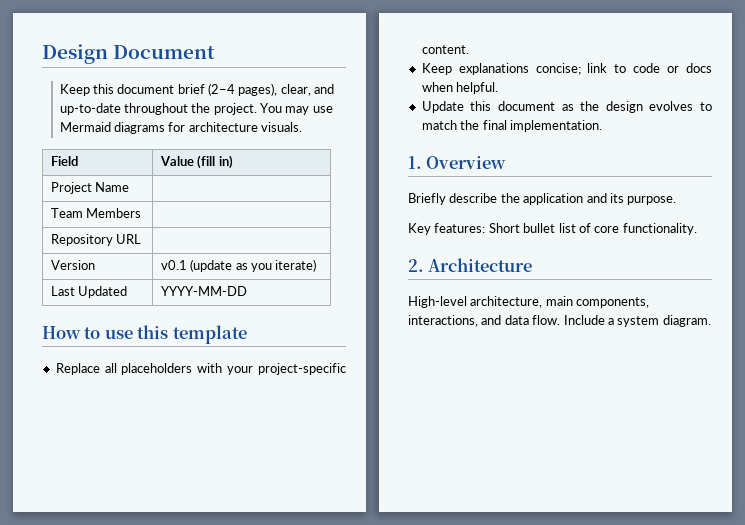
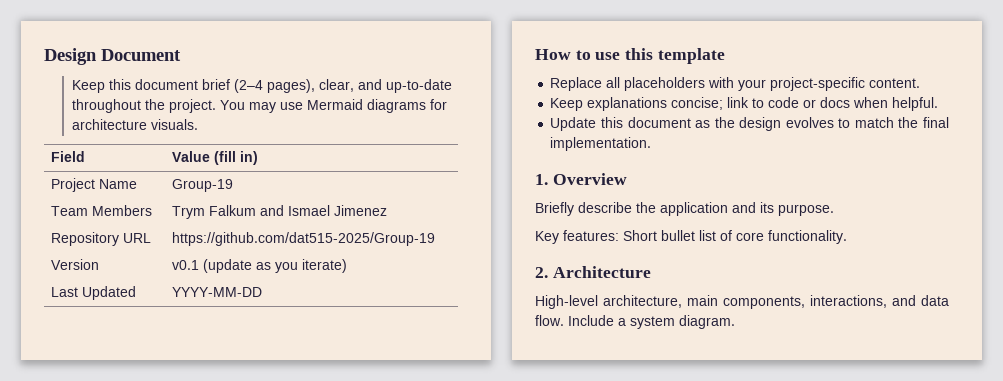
(130, 187) none -> [171,179,233,192] Group-19
(142, 213) none -> [171,205,387,219] Trym Falkum and Ismael Jimenez
(142, 239) none -> [171,232,435,246] https://github.com/dat515-2025/Group-19

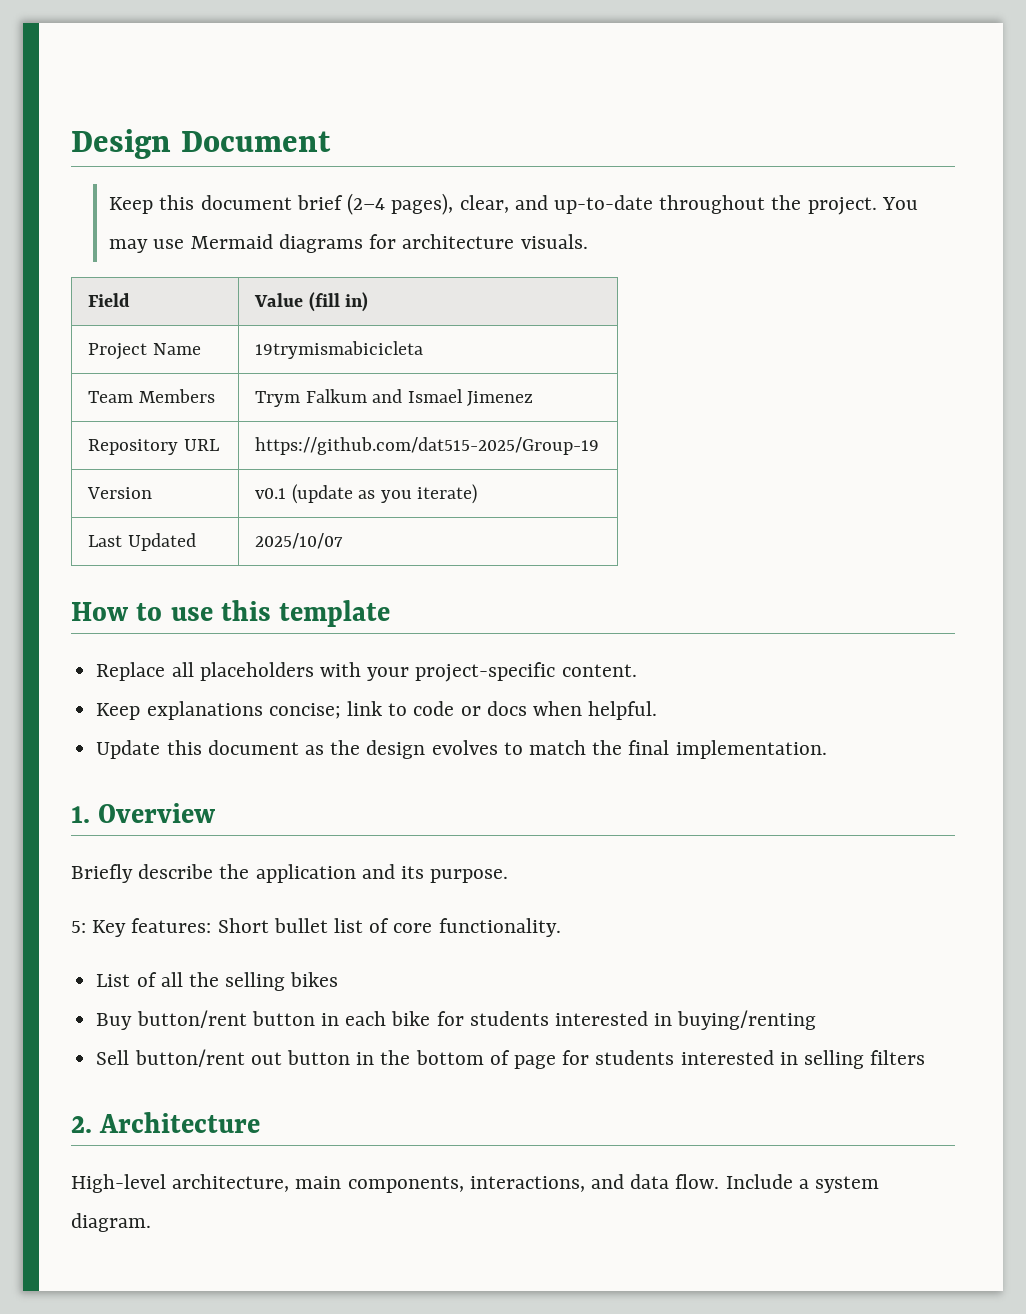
[171,179,233,192] Group-19 -> [254,341,423,359] 19trymismabicicleta
[171,287,262,297] YYYY-MM-DD -> [254,533,343,549] 2025/10/07
(834, 210) none -> [71,921,86,933] 5:
(847, 237) none -> [96,972,339,991] [96,1010,817,1030] [96,1049,926,1069] // List of all the selling bikes // Buy button/rent button in each bike for students interested in buying/renting // Sell button/rent out button in the bottom of page for students interested in selling filters

